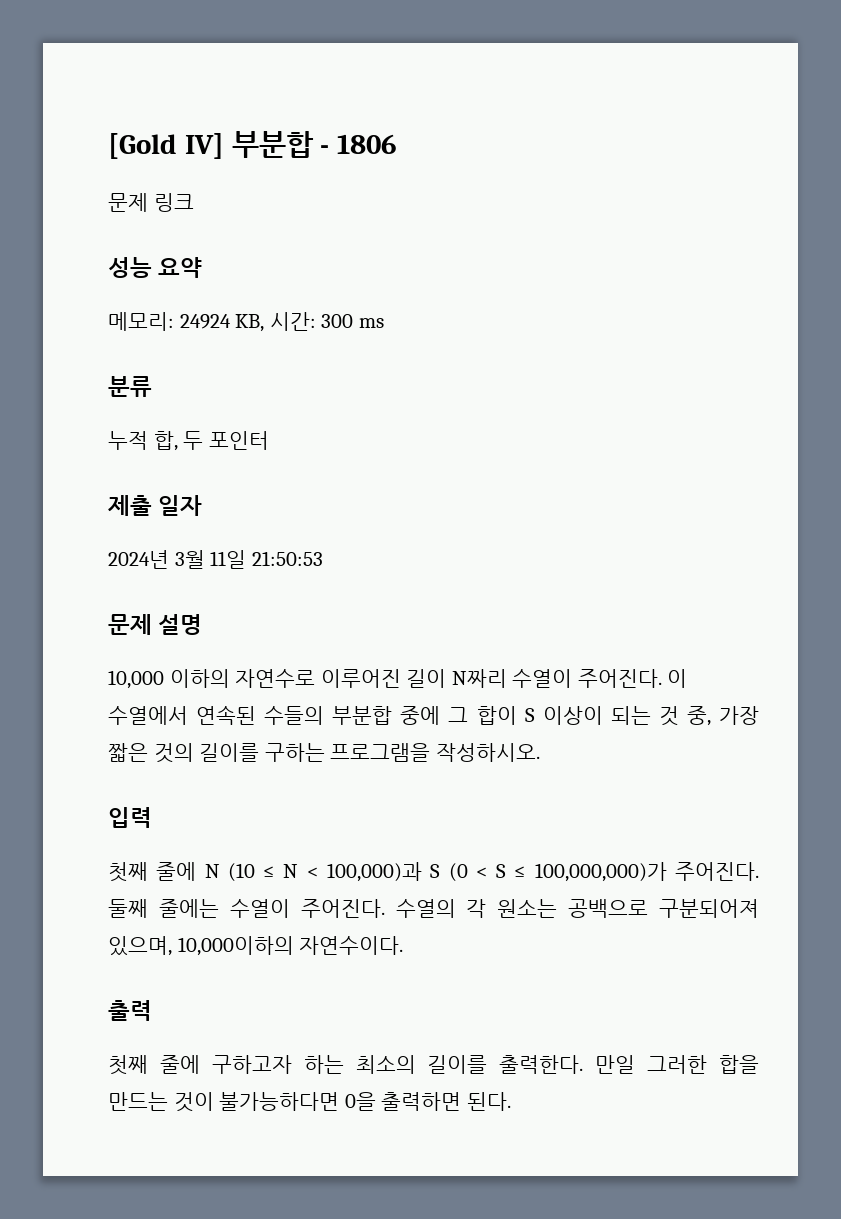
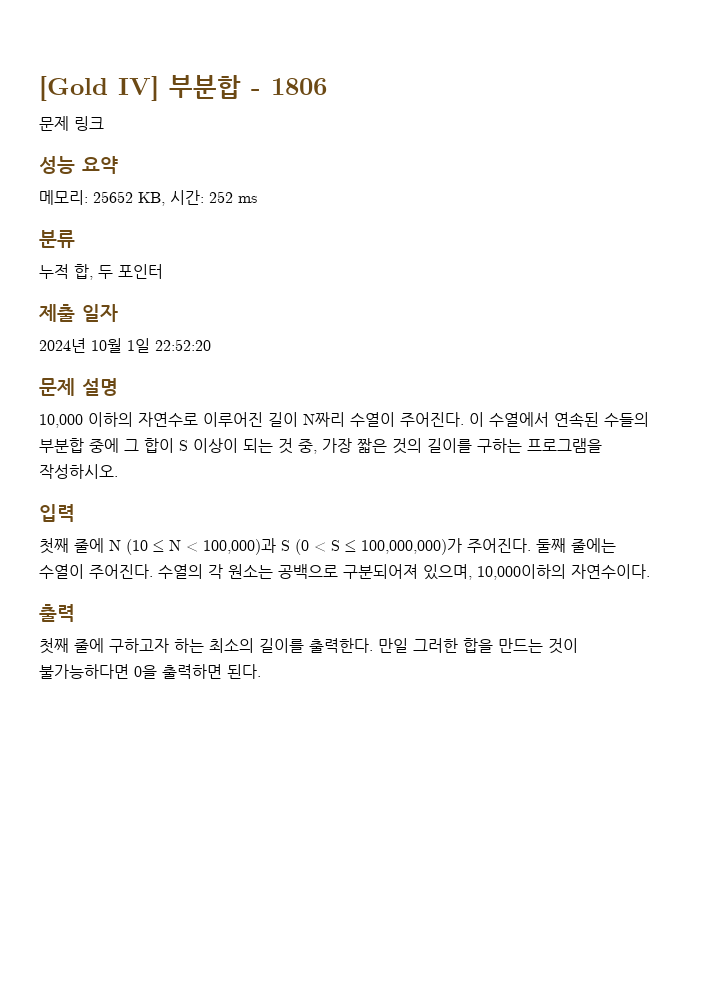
[179,314,231,329] 24924 -> [93,191,133,203] 25652
[321,314,354,328] 300 -> [209,191,233,203] 252
[174,550,323,569] 3월 11일 21:50:53 -> [91,338,211,353] 10월 1일 22:52:20

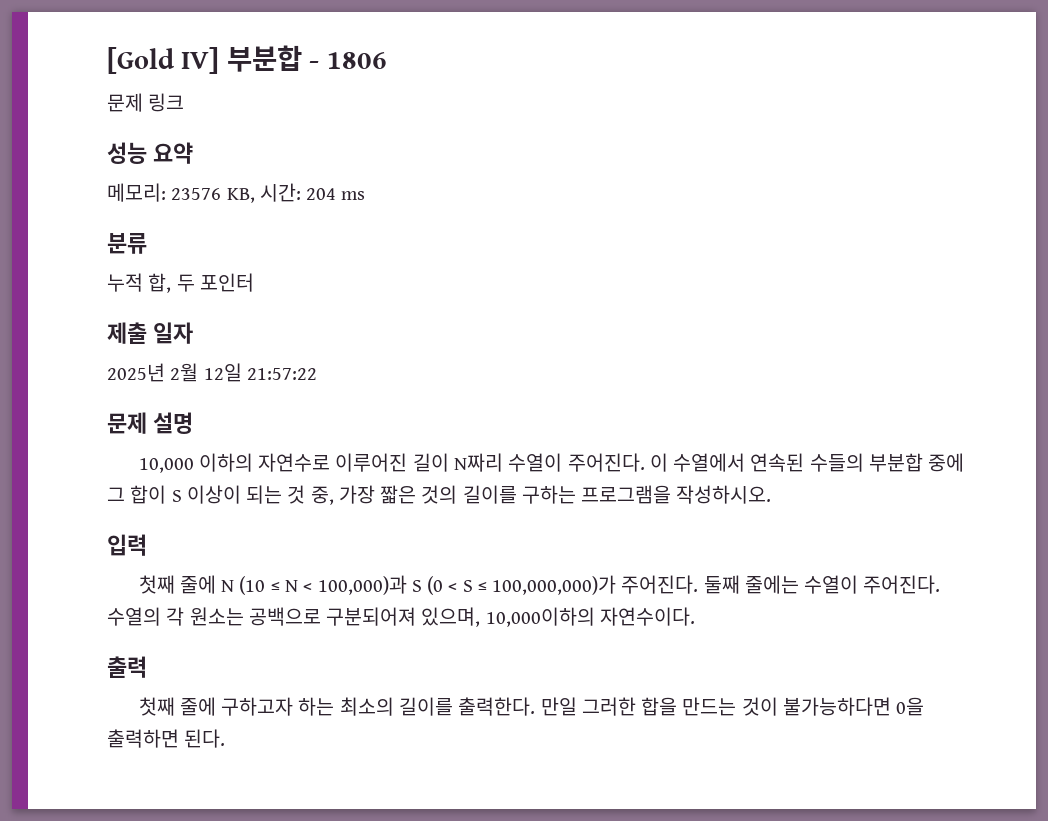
[93,191,133,203] 25652 -> [171,188,222,200] 23576
[209,191,233,203] 252 -> [306,188,337,200] 204
[39,338,211,353] 2024년 10월 1일 22:52:20 -> [107,363,317,382] 2025년 2월 12일 21:57:22

